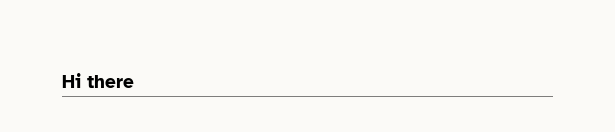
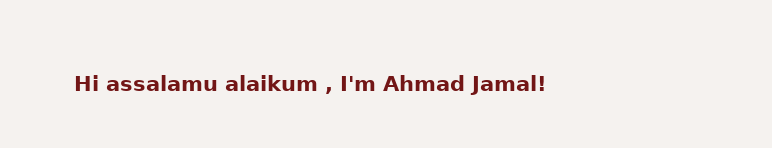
[87,75,134,88] there -> [106,75,547,95] assalamu alaikum , I'm Ahmad Jamal!

